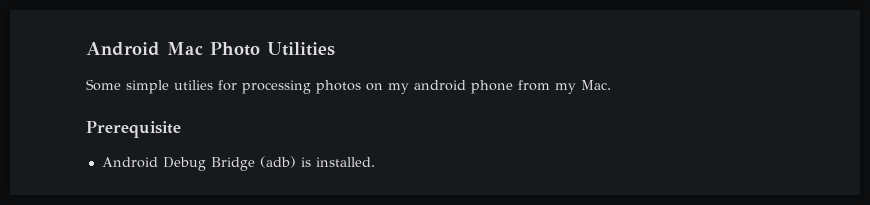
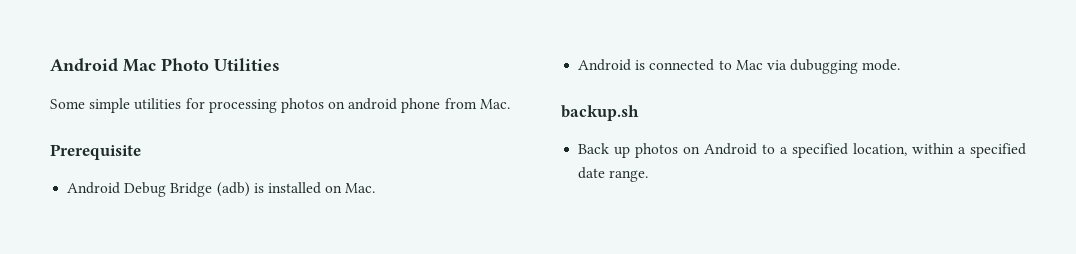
[174,80,213,90] utilies -> [134,98,182,110] utilities
[388,83,409,94] my -> (346, 105) none
[555,83,576,94] my -> (477, 103) none
[315,157,375,167] installed. -> [267,182,376,194] [578,59,901,74] [561,105,639,121] [578,143,1026,158] [578,167,649,182] installed on Mac. // Android is connected to Mac via dubugging mode. // backup.sh // Back up photos on Android to a specified location, within a specified date range.

